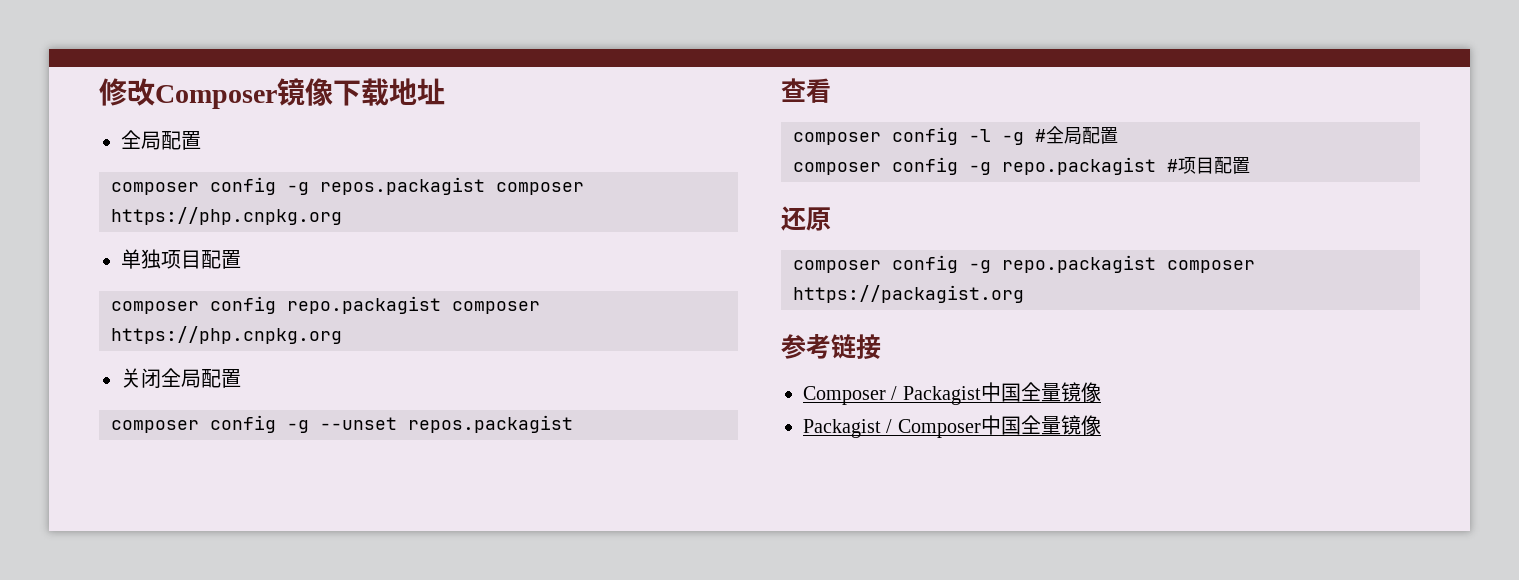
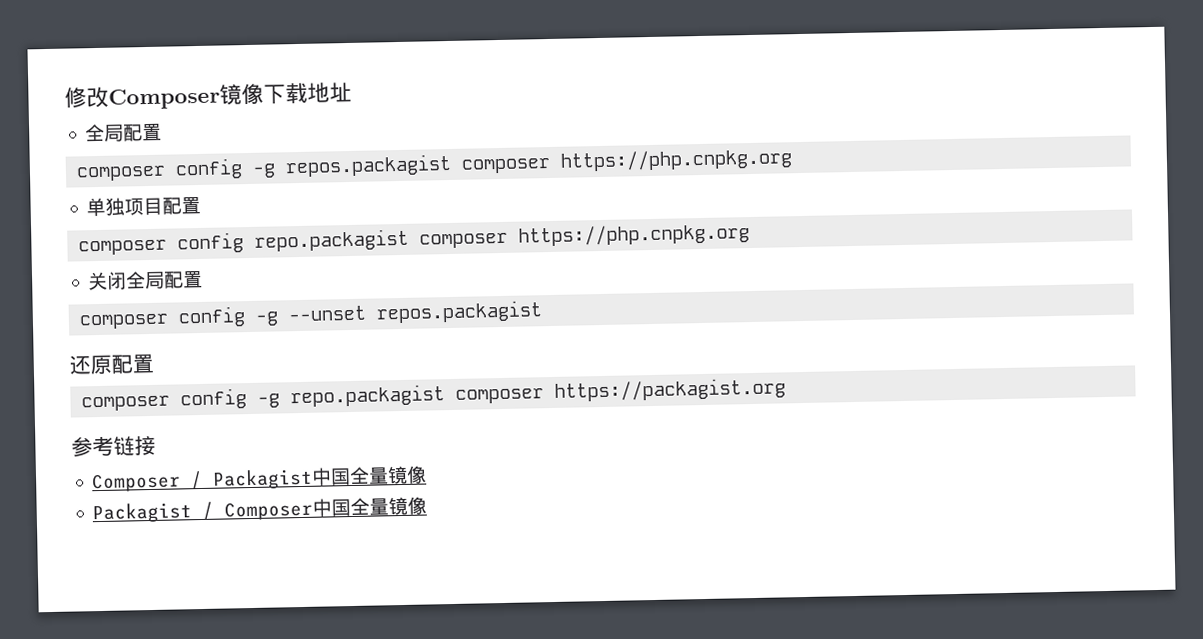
[781,78,831,103] [793,126,1118,145] [793,157,1250,175] [781,206,831,231] 查看 // composer config -l -g #全局配置 // composer config -g repo.packagist #项目配置 // 还原 -> [69,353,154,375] 还原配置

